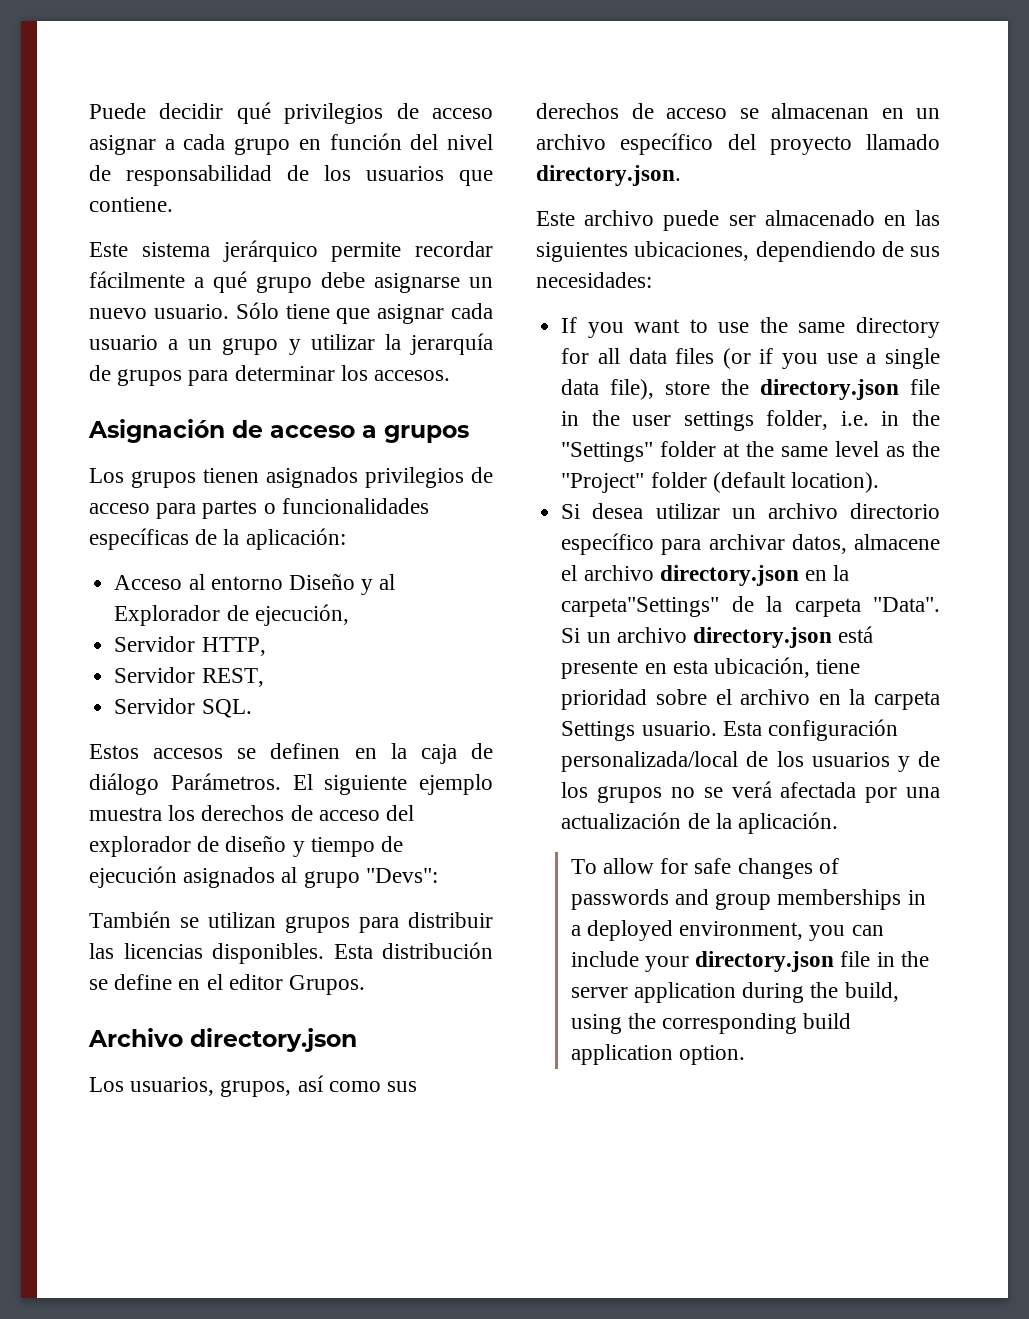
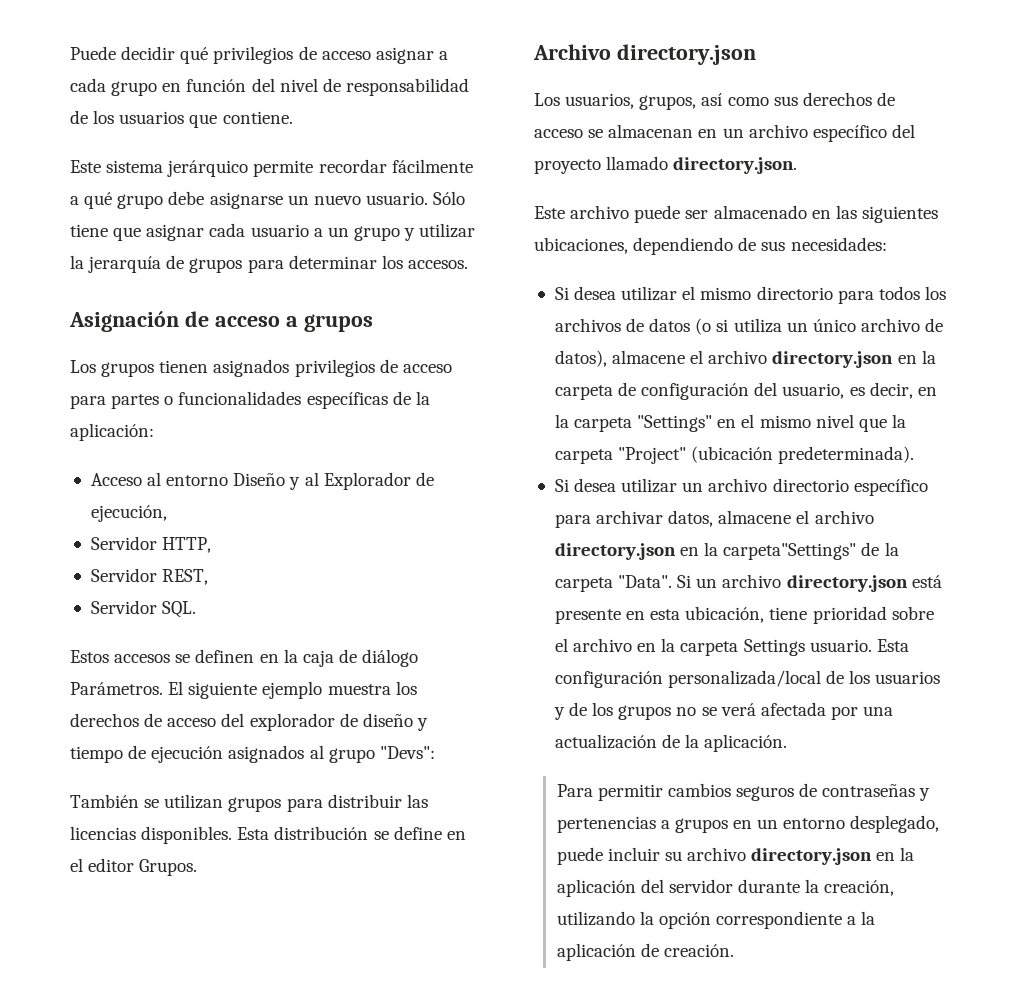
[561,317,940,338] [561,348,940,369] [561,379,940,400] [561,410,940,431] [561,441,940,462] [561,472,879,493] If you want to use the same directory for all data files (or if you use a single data file), store the directory.json file in the user settings folder, i.e. in the "Settings" folder at the same level as the "Project" folder (default location). -> [554,286,946,304] [554,318,944,335] [554,350,936,368] [554,382,937,400] [554,414,906,432] [554,446,915,464] Si desea utilizar el mismo directorio para todos los archivos de datos (o si utiliza un único archivo de datos), almacene el archivo directory.json en la carpeta de configuración del usuario, es decir, en la carpeta "Settings" en el mismo nivel que la carpeta "Project" (ubicación predeterminada).
[570,858,839,879] [570,889,926,910] [570,920,884,941] [570,951,929,972] [570,982,899,1003] [570,1013,852,1034] [570,1044,746,1065] To allow for safe changes of passwords and group memberships in a deployed environment, you can include your directory.json file in the server application during the build, using the corresponding build application option. -> [556,783,931,801] [556,815,940,833] [556,847,915,865] [556,879,895,897] [556,911,876,929] [556,943,734,961] Para permitir cambios seguros de contraseñas y pertenencias a grupos en un entorno desplegado, puede incluir su archivo directory.json en la aplicación del servidor durante la creación, utilizando la opción correspondiente a la aplicación de creación.

